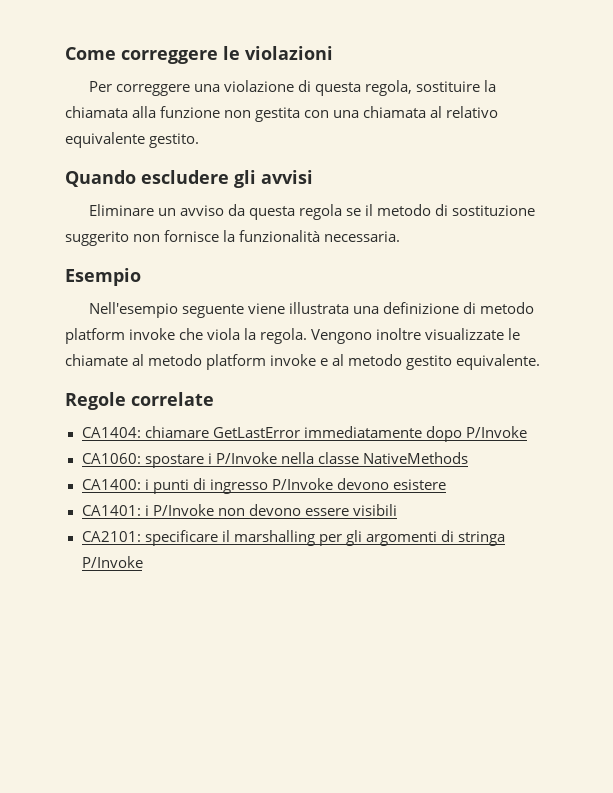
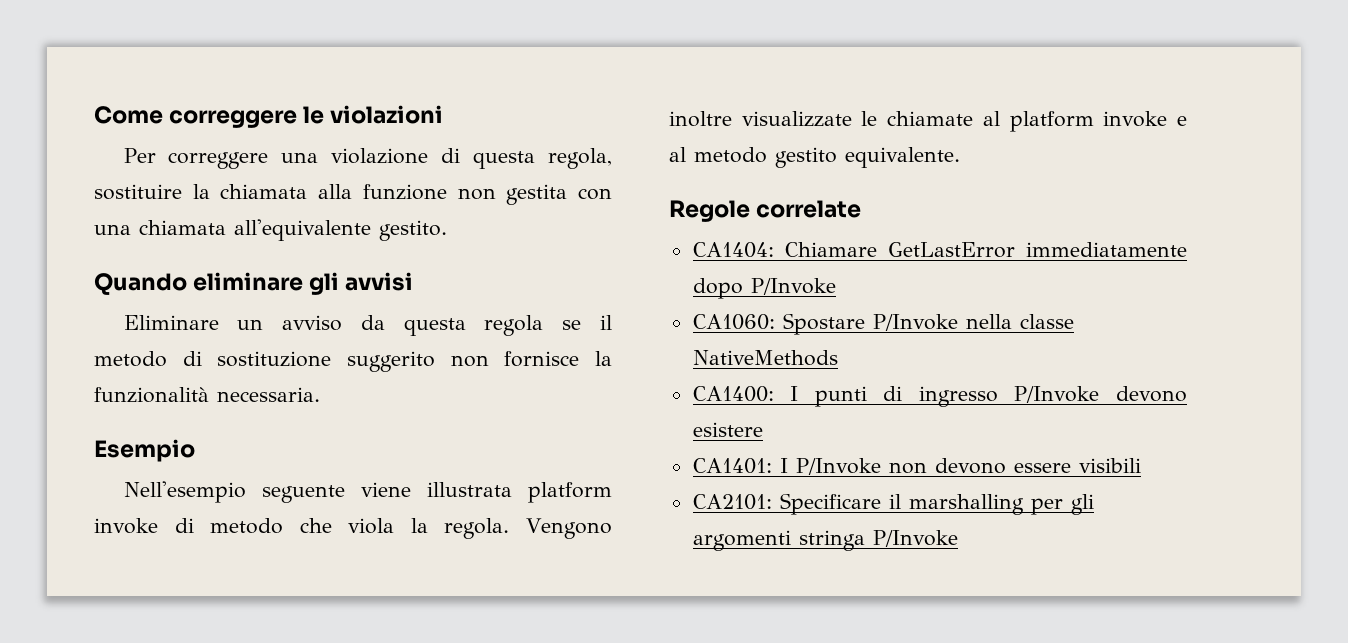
[430,106,499,118] [65,132,145,148] al relativo equivalente -> [234,219,371,241] all'equivalente
[141,170,229,184] escludere -> [193,272,304,291] eliminare
[352,302,535,314] [65,328,176,344] una definizione di metodo platform invoke -> [528,482,612,503] [94,518,284,534] platform invoke di metodo
[148,354,203,366] metodo -> (1000, 118) none
[144,426,209,438] chiamare -> [784,242,877,257] Chiamare
[144,453,212,468] spostare i -> [782,313,865,335] Spostare
[144,479,149,490] i -> [790,386,799,401] I
[144,505,149,516] i -> [779,458,788,473] I
[144,530,218,546] specificare -> [779,493,881,515] Specificare
[440,530,454,542] di -> (791, 540) none

